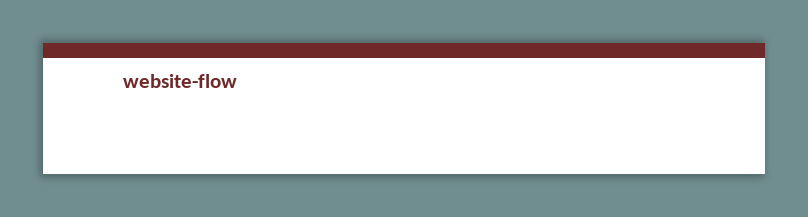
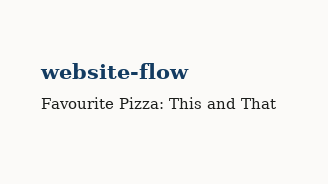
(237, 81) none -> [41,97,276,109] // Favourite Pizza: This and That

